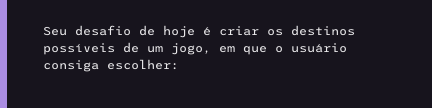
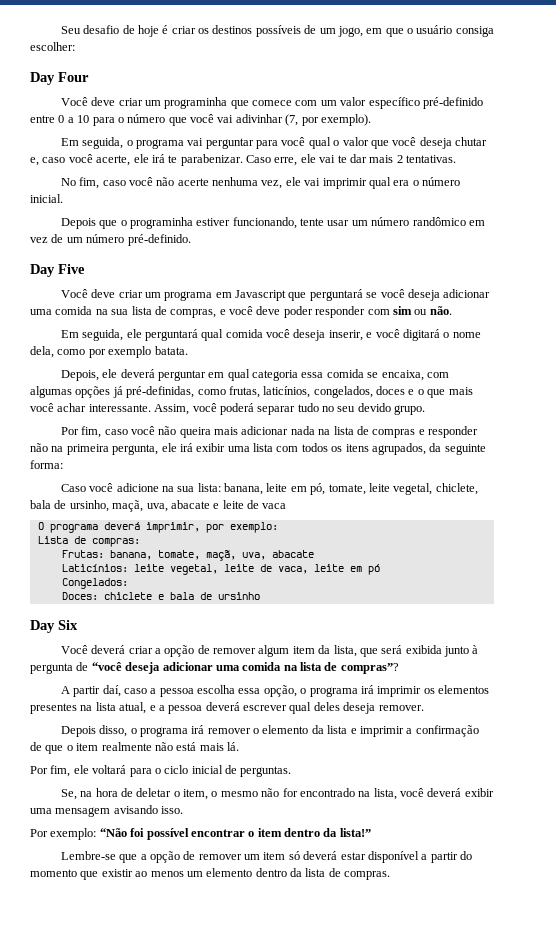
(179, 64) none -> [30,72,89,85] [60,97,483,109] [30,114,371,126] [60,137,488,149] [30,154,456,166] [60,177,461,189] [30,194,63,203] [60,217,485,229] [30,234,191,246] [30,264,85,277] [60,289,491,301] [30,306,452,318] [60,329,481,341] [30,346,188,358] [60,369,449,381] [30,386,473,398] [30,403,426,415] [60,426,479,438] [30,443,486,455] [30,460,63,469] [60,483,478,495] [30,500,287,512] [37,522,278,533] [37,536,140,547] [61,550,314,561] [61,564,380,575] [61,578,128,589] [61,592,260,600] [30,620,78,633] [60,645,479,657] [30,662,399,674] [60,685,490,697] [30,702,424,714] [60,725,479,737] [30,742,239,754] [30,765,292,777] [60,788,494,800] [30,805,184,817] [30,828,371,840] [60,851,473,863] [30,868,391,880] // Day Four // Você deve criar um programinha que comece com um valor específico pré-definido entre 0 a 10 para o número que você vai adivinhar (7, por exemplo). // Em seguida, o programa vai perguntar para você qual o valor que você deseja chutar e, caso você acerte, ele irá te parabenizar. Caso erre, ele vai te dar mais 2 tentativas. // No fim, caso você não acerte nenhuma vez, ele vai imprimir qual era o número inicial. // Depois que o programinha estiver funcionando, tente usar um número randômico em vez de um número pré-definido. // Day Five // Você deve criar um programa em Javascript que perguntará se você deseja adicionar uma comida na sua lista de compras, e você deve poder responder com sim ou não. // Em seguida, ele perguntará qual comida você deseja inserir, e você digitará o nome dela, como por exemplo batata. // Depois, ele deverá perguntar em qual categoria essa comida se encaixa, com algumas opções já pré-definidas, como frutas, laticínios, congelados, doces e o que mais você achar interessante. Assim, você poderá separar tudo no seu devido grupo. // Por fim, caso você não queira mais adicionar nada na lista de compras e responder não na primeira pergunta, ele irá exibir uma lista com todos os itens agrupados, da seguinte forma: // Caso você adicione na sua lista: banana, leite em pó, tomate, leite vegetal, chiclete, bala de ursinho, maçã, uva, abacate e leite de vaca // O programa deverá imprimir, por exemplo: // Lista de compras: // Frutas: banana, tomate, maçã, uva, abacate // Laticínios: leite vegetal, leite de vaca, leite em pó // Congelados: // Doces: chiclete e bala de ursinho // Day Six // Você deverá criar a opção de remover algum item da lista, que será exibida junto à pergunta de “você deseja adicionar uma comida na lista de compras”? // A partir daí, caso a pessoa escolha essa opção, o programa irá imprimir os elementos presentes na lista atual, e a pessoa deverá escrever qual deles deseja remover. // Depois disso, o programa irá remover o elemento da lista e imprimir a confirmação de que o item realmente não está mais lá. // Por fim, ele voltará para o ciclo inicial de perguntas. // Se, na hora de deletar o item, o mesmo não for encontrado na lista, você deverá exibir uma mensagem avisando isso. // Por exemplo: “Não foi possível encontrar o item dentro da lista!” // Lembre-se que a opção de remover um item só deverá estar disponível a partir do momento que existir ao menos um elemento dentro da lista de compras.

